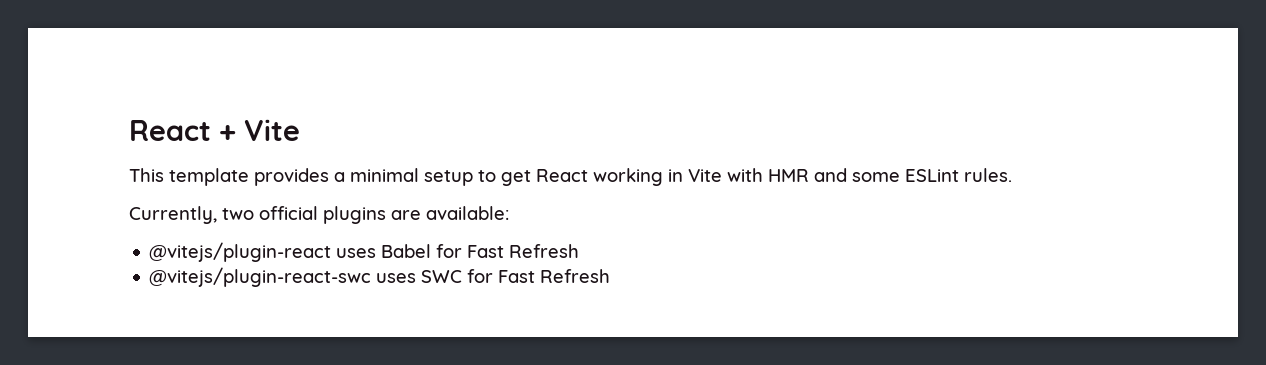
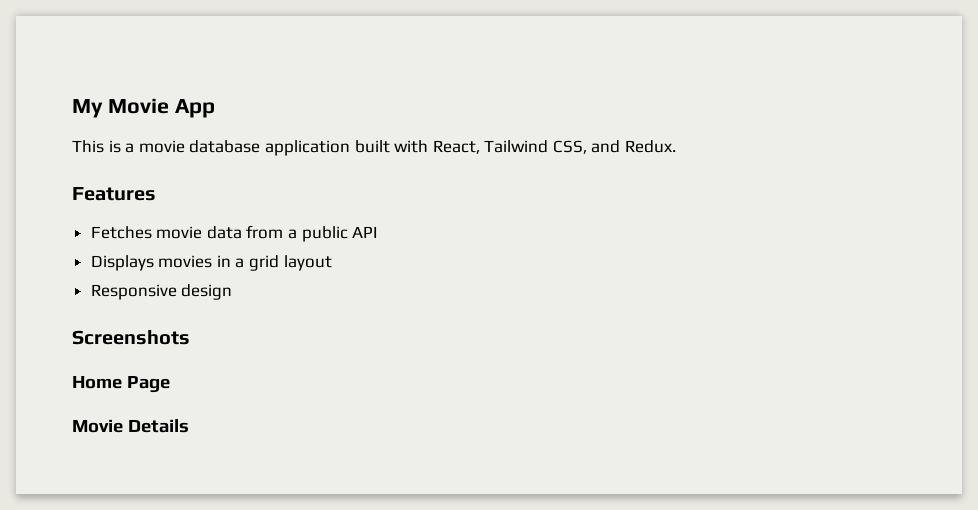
[129,119,300,141] [129,168,1012,186] [129,206,509,224] [149,242,580,262] [149,267,611,287] React + Vite // This template provides a minimal setup to get React working in Vite with HMR and some ESLint rules. // Currently, two official plugins are available: // @vitejs/plugin-react uses Babel for Fast Refresh // @vitejs/plugin-react-swc uses SWC for Fast Refresh -> [72,98,215,118] [72,140,677,156] [72,187,156,201] [90,225,379,242] [90,255,332,271] [90,284,233,300] [72,330,190,345] [72,376,170,393] [72,419,189,433] My Movie App // This is a movie database application built with React, Tailwind CSS, and Redux. // Features // Fetches movie data from a public API // Displays movies in a grid layout // Responsive design // Screenshots // Home Page // Movie Details

